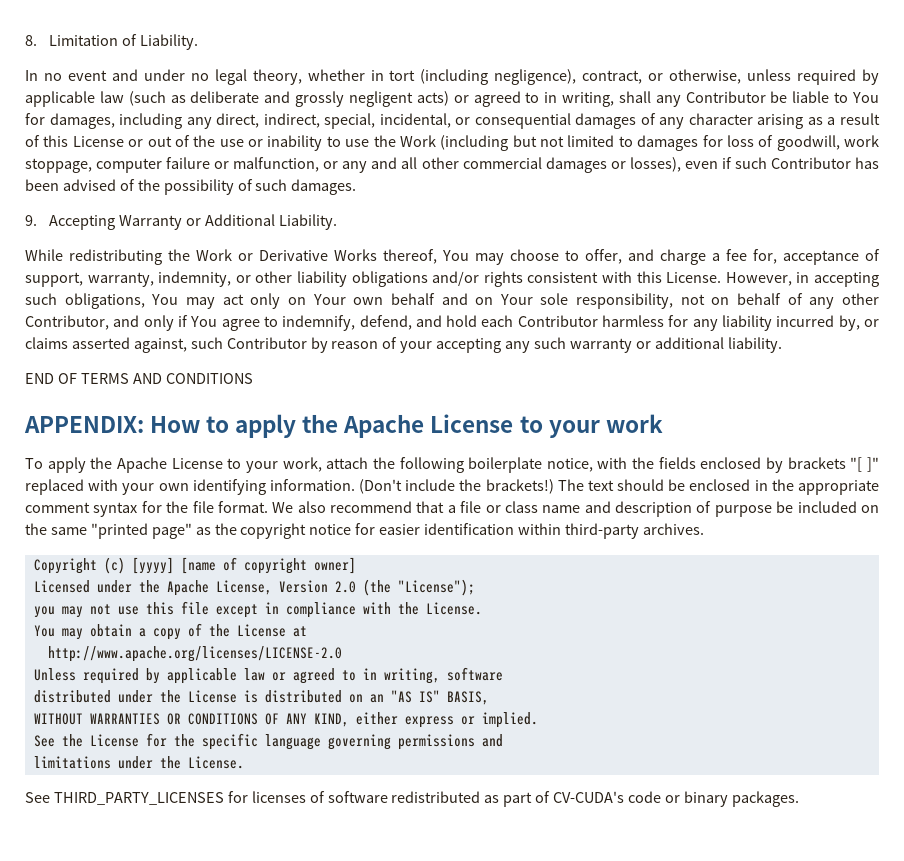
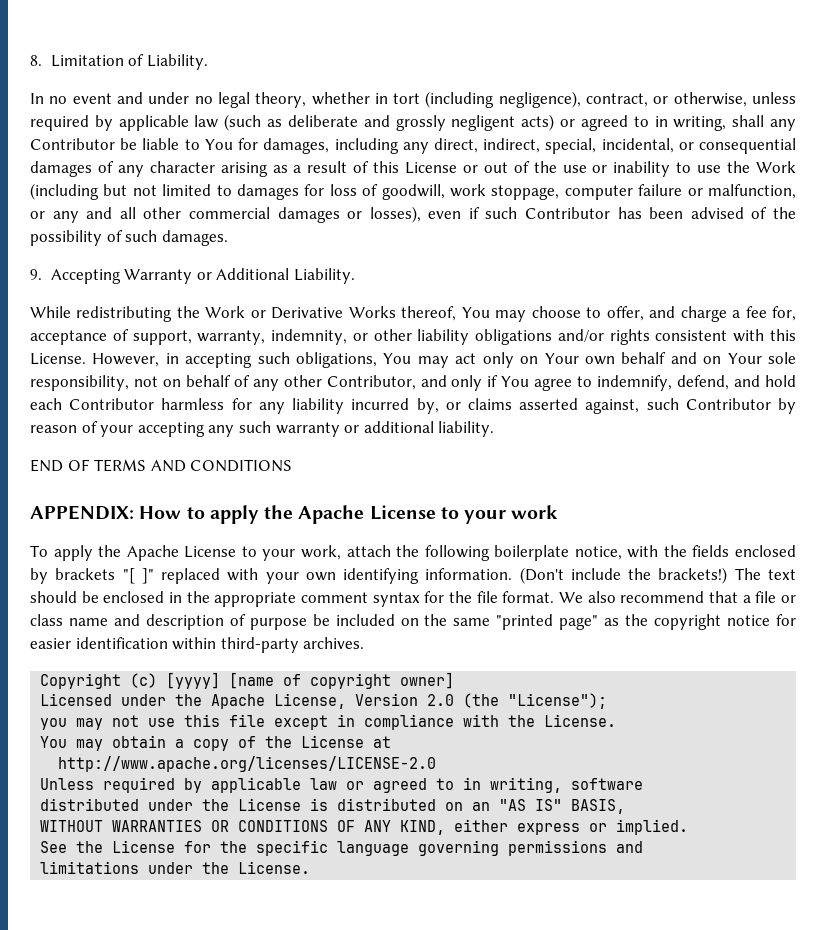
[25,791,799,807] // See THIRD_PARTY_LICENSES for licenses of software redistributed as part of CV-CUDA's code or binary packages. -> (311, 867) none

